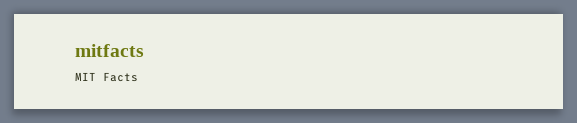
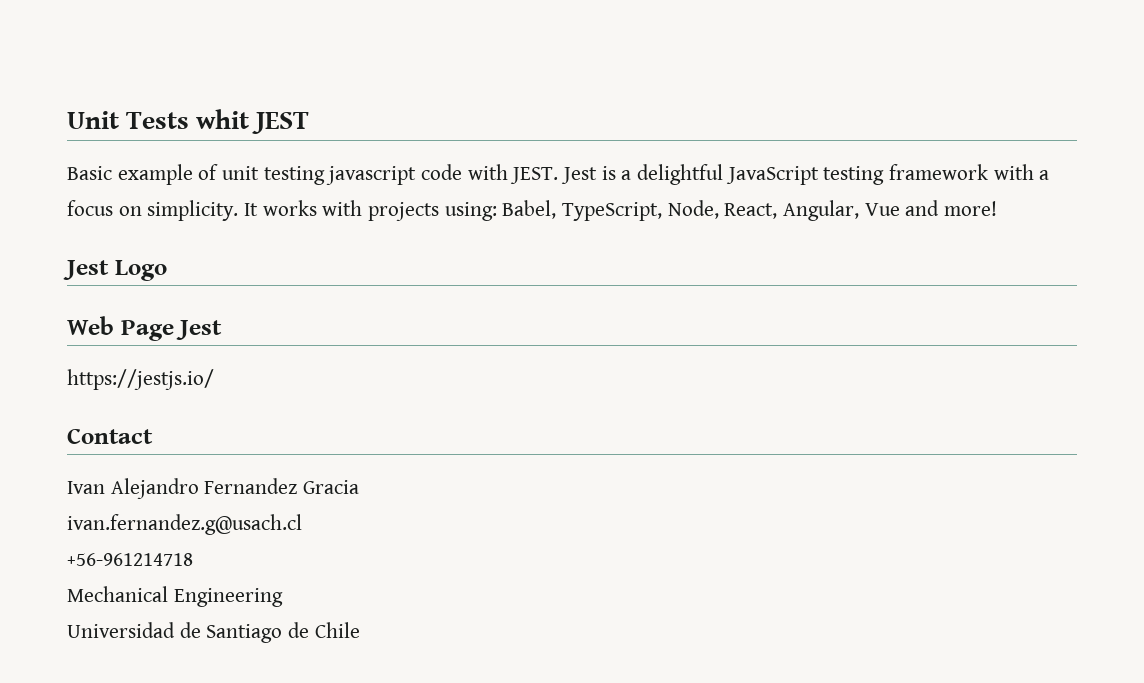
[75,44,144,57] [75,72,138,82] mitfacts // MIT Facts -> [67,109,310,134] [67,164,1050,185] [67,200,998,221] [63,260,167,281] [67,316,223,341] [67,369,214,390] [67,428,153,444] [67,478,360,499] [67,514,302,535] [67,553,193,566] [67,586,283,607] [67,622,360,643] Unit Tests whit JEST // Basic example of unit testing javascript code with JEST. Jest is a delightful JavaScript testing framework with a focus on simplicity. It works with projects using: Babel, TypeScript, Node, React, Angular, Vue and more! // Jest Logo // Web Page Jest // https://jestjs.io/ // Contact // Ivan Alejandro Fernandez Gracia // ivan.fernandez.g@usach.cl // +56-961214718 // Mechanical Engineering // Universidad de Santiago de Chile

